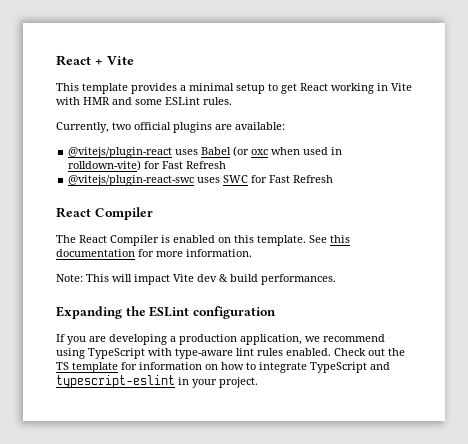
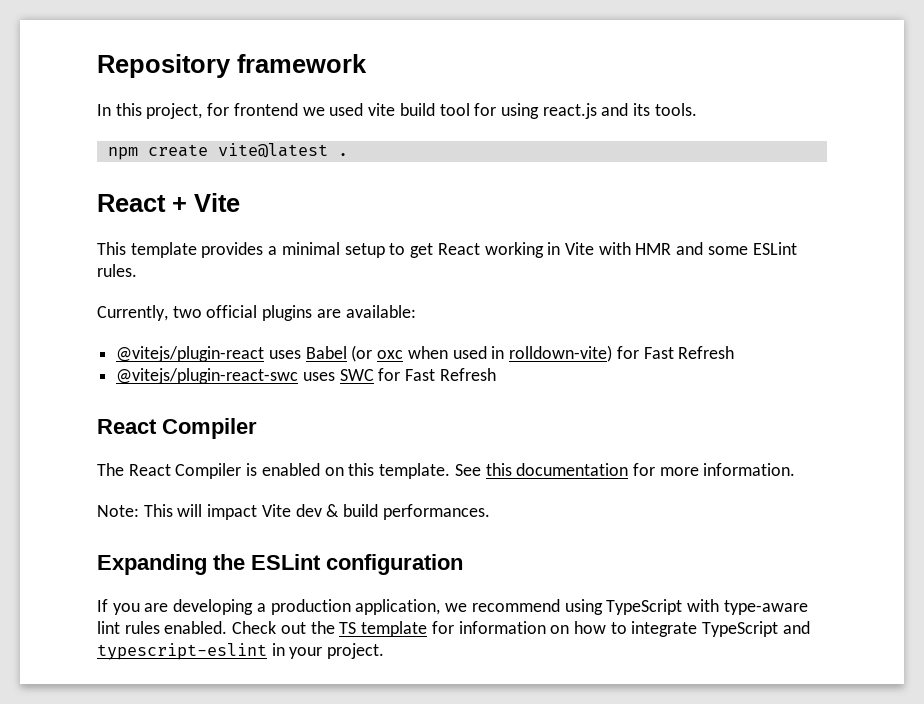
(56, 60) none -> [97,54,367,78] [97,103,697,119] [107,143,348,160] Repository framework // In this project, for frontend we used vite build tool for using react.js and its tools. // npm create vite@latest . //

